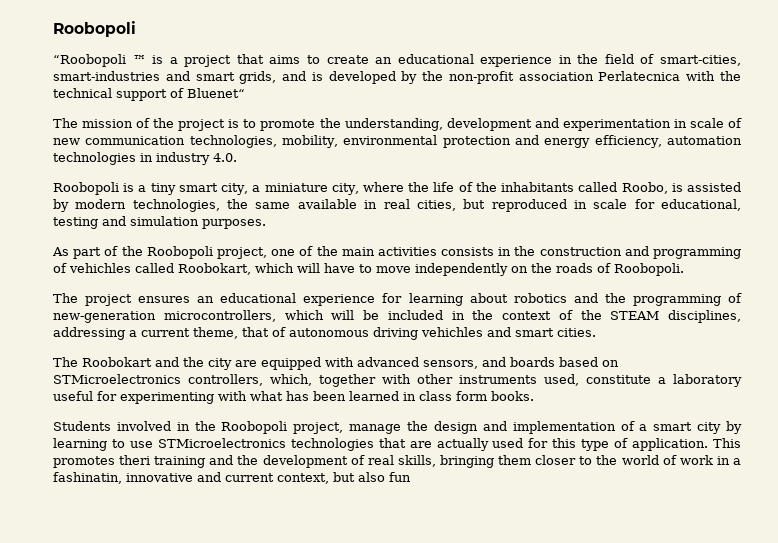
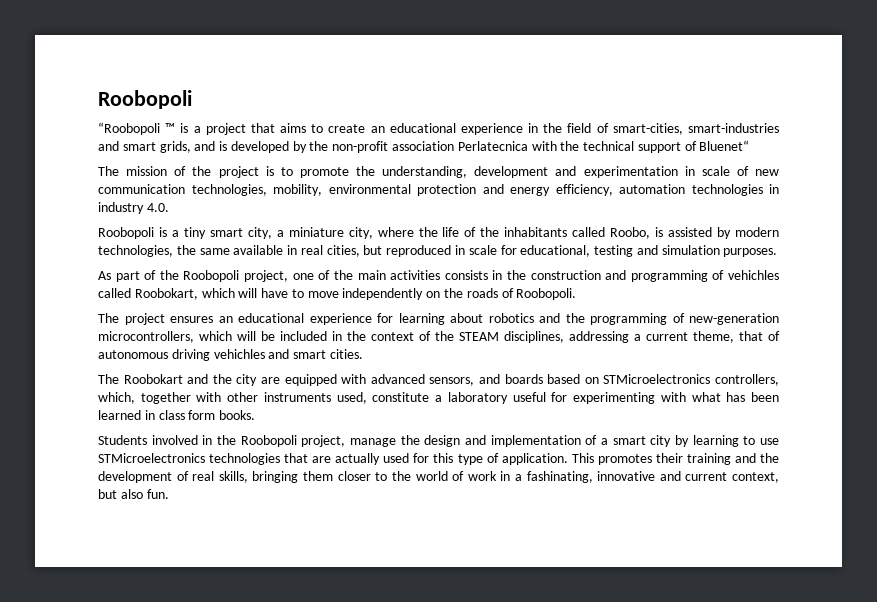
[119,455,151,465] theri -> [655,453,683,463] their
[53,472,122,484] fashinatin, -> [526,471,593,483] fashinating,
[389,472,411,482] fun -> [146,489,169,499] fun.

